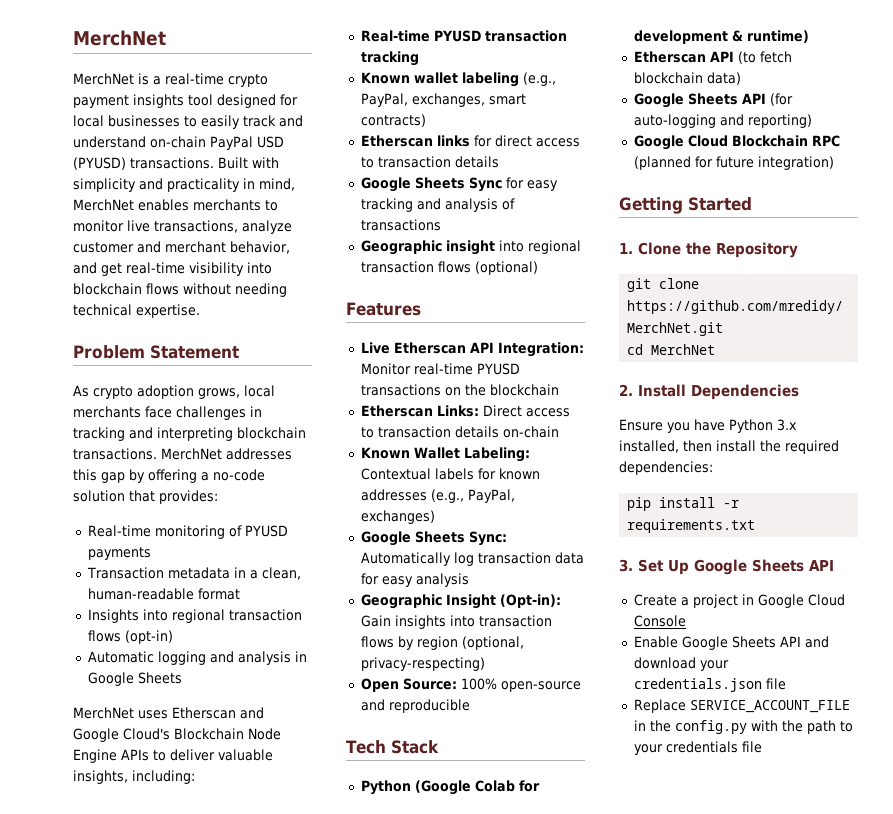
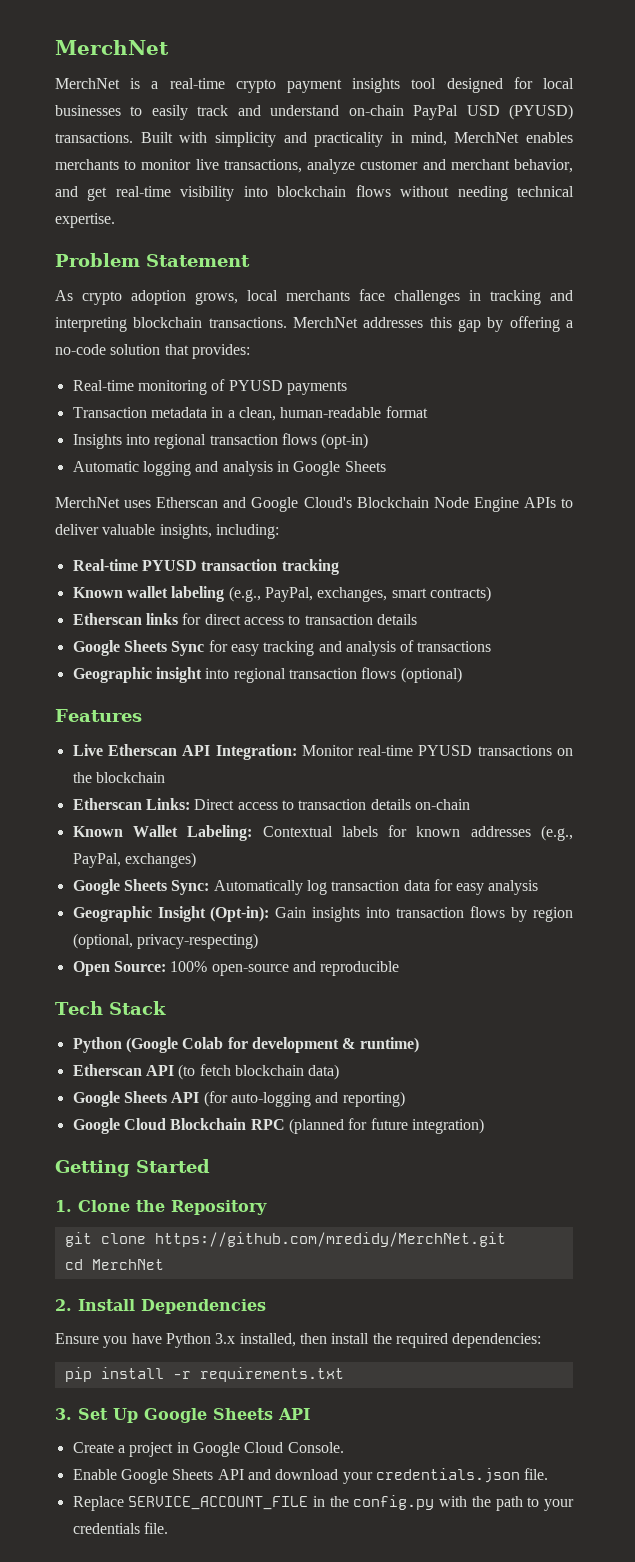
[633,615,686,627] Console -> [287,1442,344,1453] Console.
[765,678,786,690] file -> [524,1468,549,1480] file.
[741,741,762,753] file -> [143,1522,168,1534] file.

